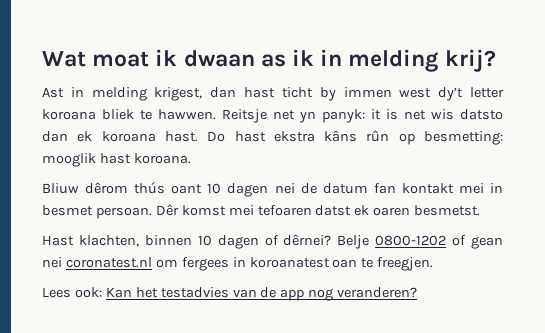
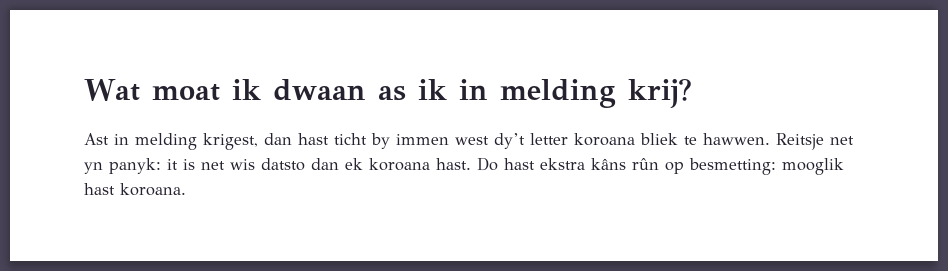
[42,181,503,197] [42,204,481,219] [42,234,503,249] [42,257,434,271] [42,287,418,301] // Bliuw dêrom thús oant 10 dagen nei de datum fan kontakt mei in besmet persoan. Dêr komst mei tefoaren datst ek oaren besmetst. // Hast klachten, binnen 10 dagen of dêrnei? Belje 0800-1202 of gean nei coronatest.nl om fergees in koroanatest oan te freegjen. // Lees ook: Kan het testadvies van de app nog veranderen? -> (186, 189) none

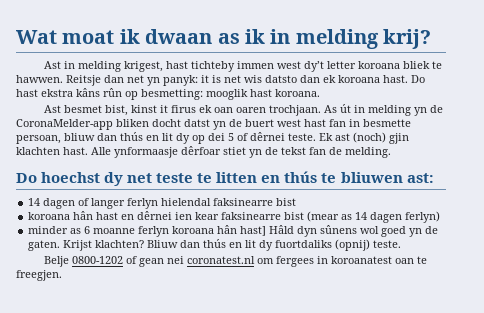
[264,133,390,149] dan hast ticht by -> [166,61,236,72] hast tichteby
(824, 141) none -> [104,75,124,83] dan
(186, 189) none -> [44,104,444,116] [16,119,411,130] [16,132,409,144] [16,146,391,158] [16,171,434,186] [28,198,297,209] [28,211,441,223] [28,225,439,237] [28,239,402,251] [44,256,428,267] [16,270,62,281] // Ast besmet bist, kinst it firus ek oan oaren trochjaan. As út in melding yn de CoronaMelder-app bliken docht datst yn de buert west hast fan in besmette persoan, bliuw dan thús en lit dy op dei 5 of dêrnei teste. Ek ast (noch) gjin klachten hast. Alle ynformaasje dêrfoar stiet yn de tekst fan de melding. // Do hoechst dy net teste te litten en thús te bliuwen ast: // 14 dagen of langer ferlyn hielendal faksinearre bist // koroana hân hast en dêrnei ien kear faksinearre bist (mear as 14 dagen ferlyn) // minder as 6 moanne ferlyn koroana hân hast] Hâld dyn sûnens wol goed yn de gaten. Krijst klachten? Bliuw dan thús en lit dy fuortdaliks (opnij) teste. // Belje 0800-1202 of gean nei coronatest.nl om fergees in koroanatest oan te freegjen.

